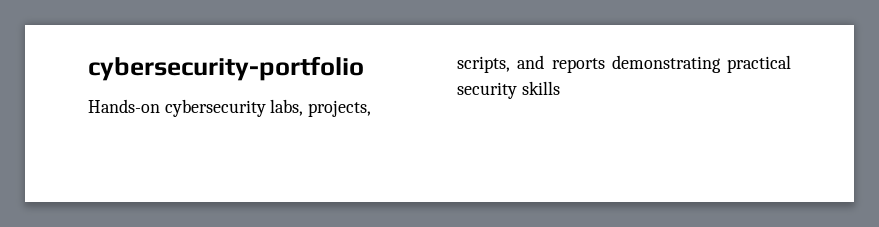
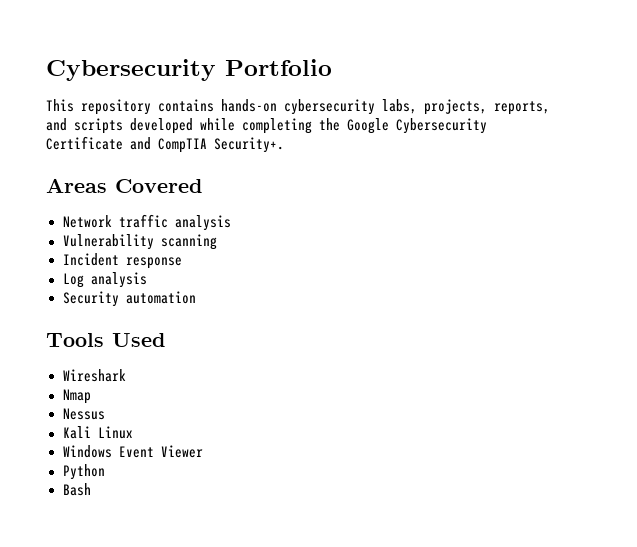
[88,56,364,81] [88,99,372,117] [457,55,791,73] [457,81,560,99] cybersecurity-portfolio // Hands-on cybersecurity labs, projects, scripts, and reports demonstrating practical security skills -> [46,59,332,81] [46,99,550,115] [46,118,487,134] [46,136,284,153] [46,178,202,193] [62,214,231,231] [62,234,217,250] [62,253,182,269] [62,272,147,288] [62,291,196,307] [46,333,165,347] [62,369,126,382] [62,389,91,404] [62,408,105,420] [62,426,133,439] [62,445,203,458] [62,464,105,480] [62,483,91,496] Cybersecurity Portfolio // This repository contains hands-on cybersecurity labs, projects, reports, and scripts developed while completing the Google Cybersecurity Certificate and CompTIA Security+. // Areas Covered // Network traffic analysis // Vulnerability scanning // Incident response // Log analysis // Security automation // Tools Used // Wireshark // Nmap // Nessus // Kali Linux // Windows Event Viewer // Python // Bash

